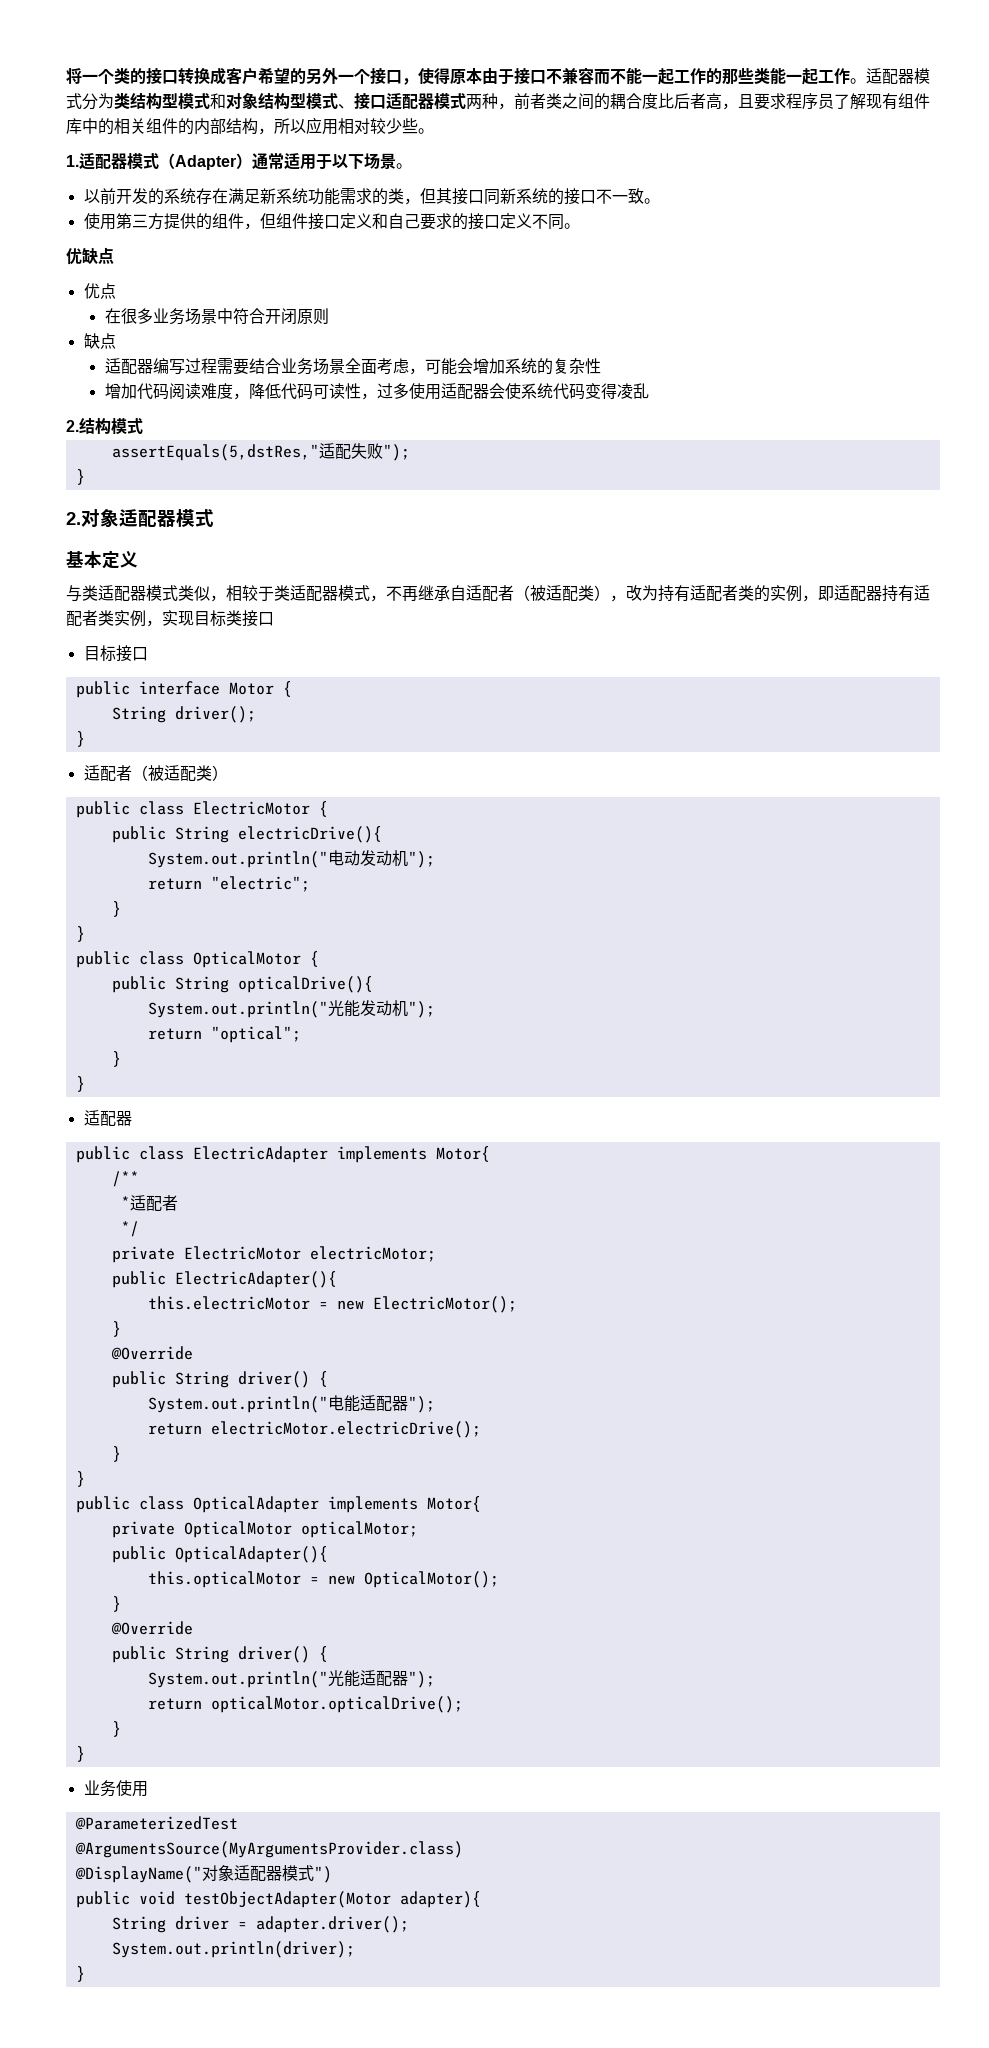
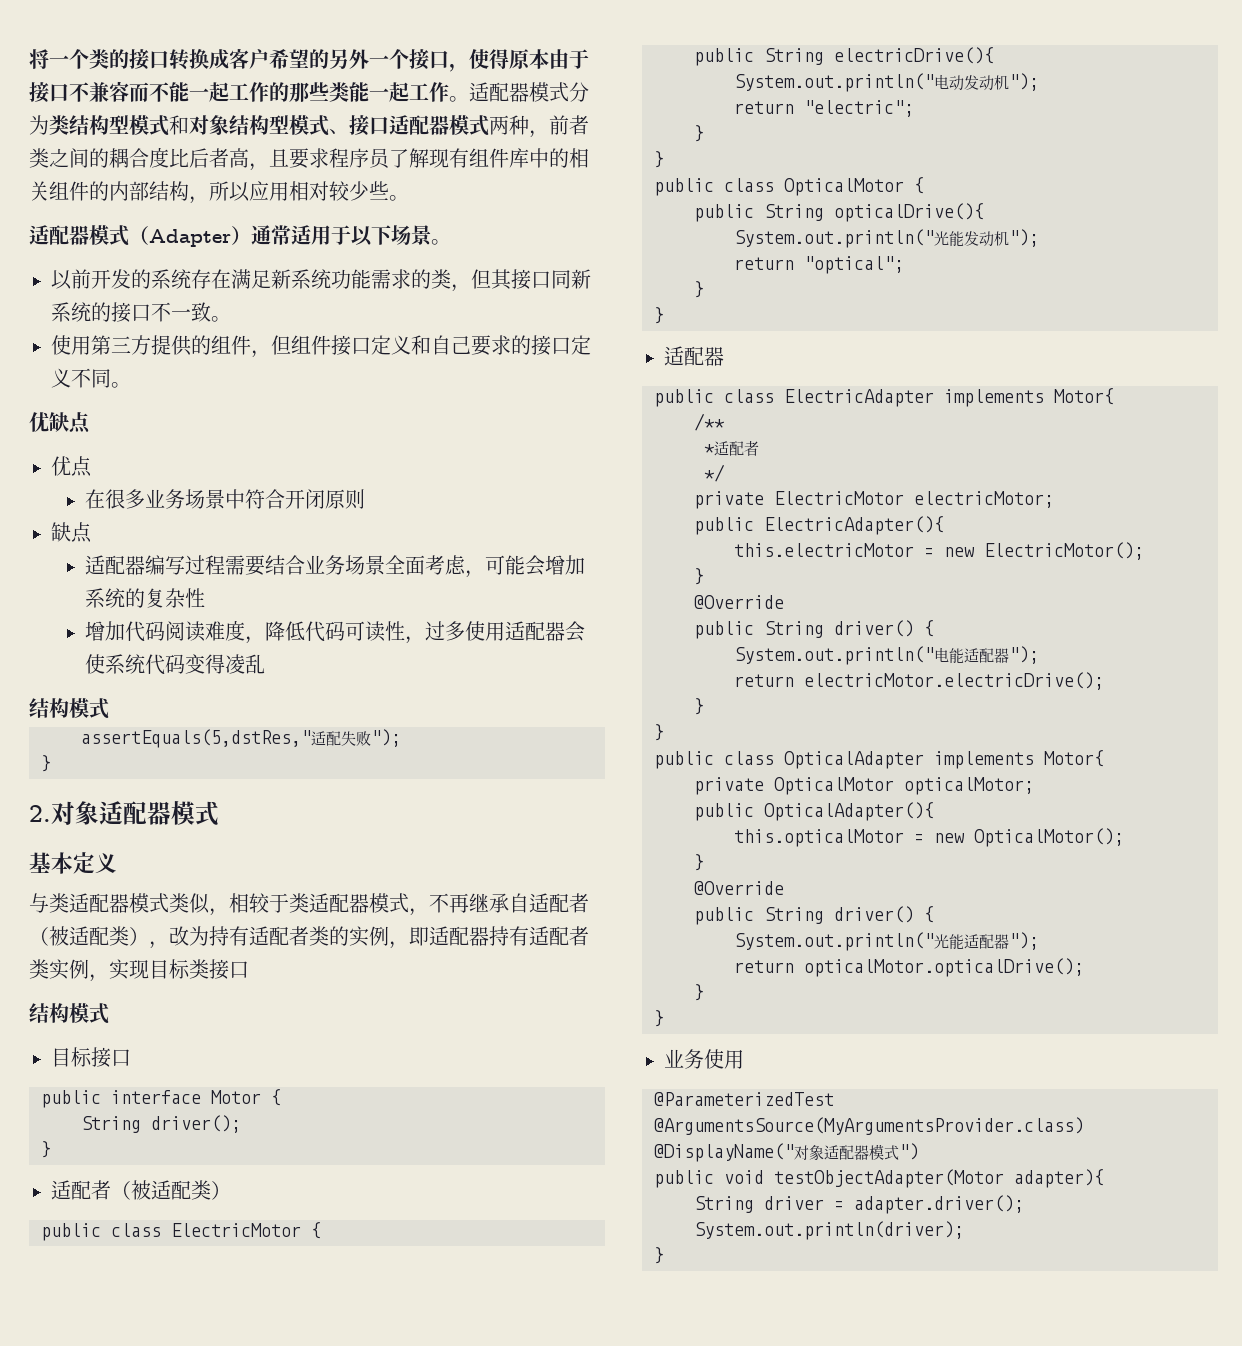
[66,155,79,167] 1. -> (409, 198) none
[66,420,79,432] 2. -> (266, 664) none
(274, 619) none -> [29,1003,109,1024] // 结构模式

